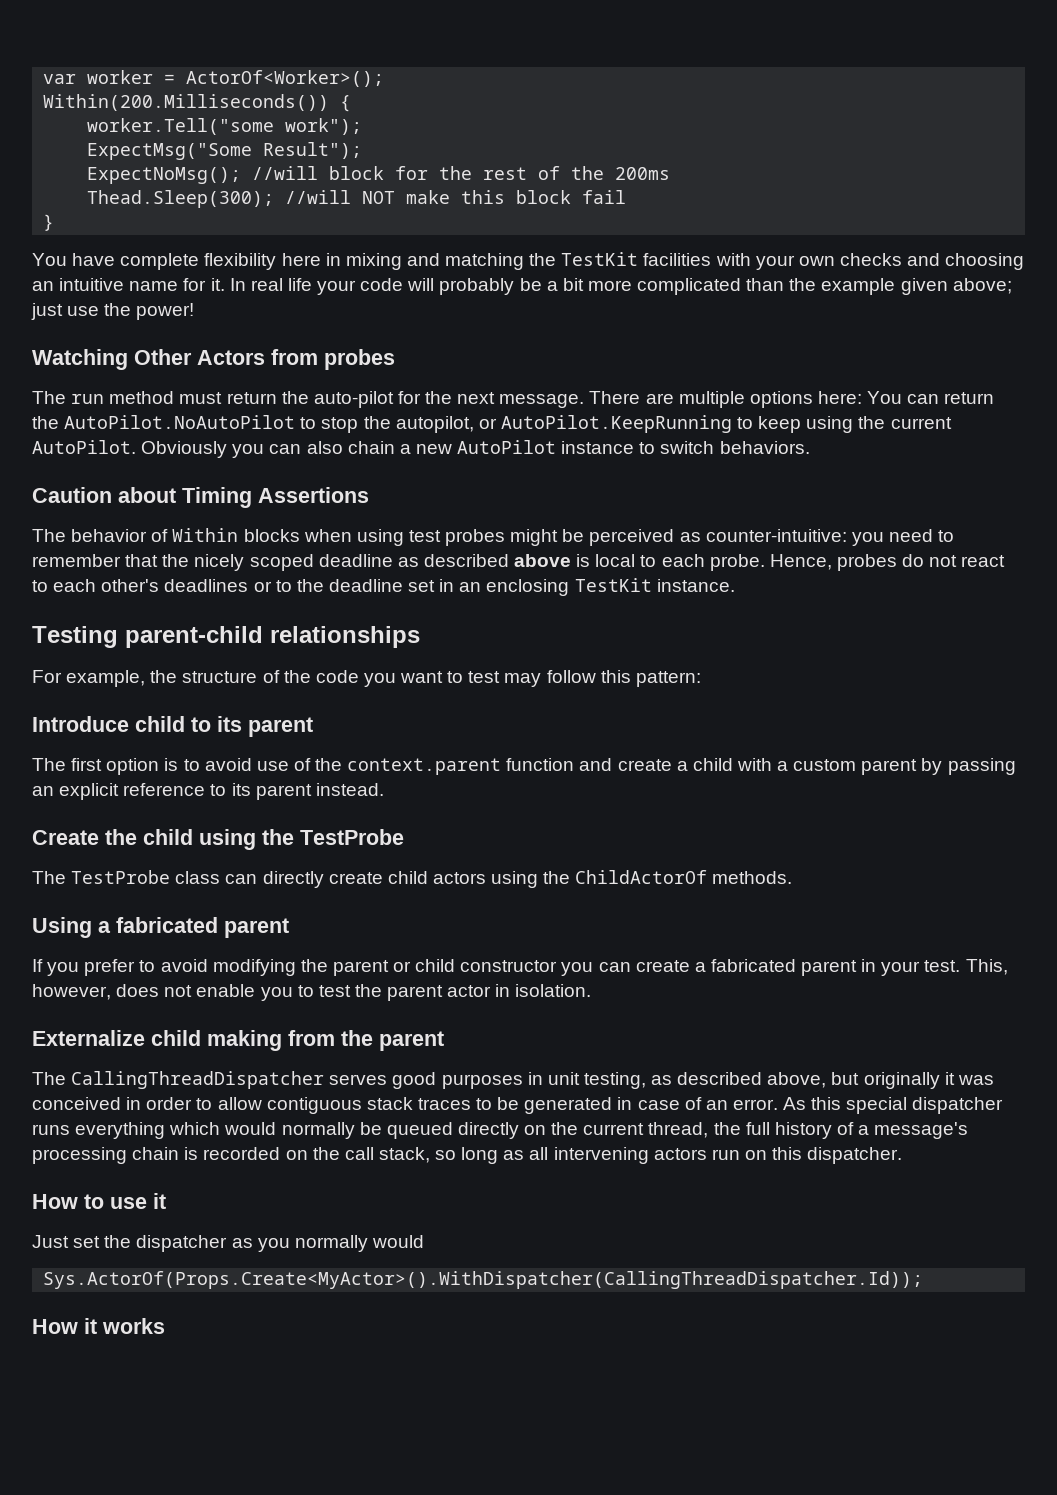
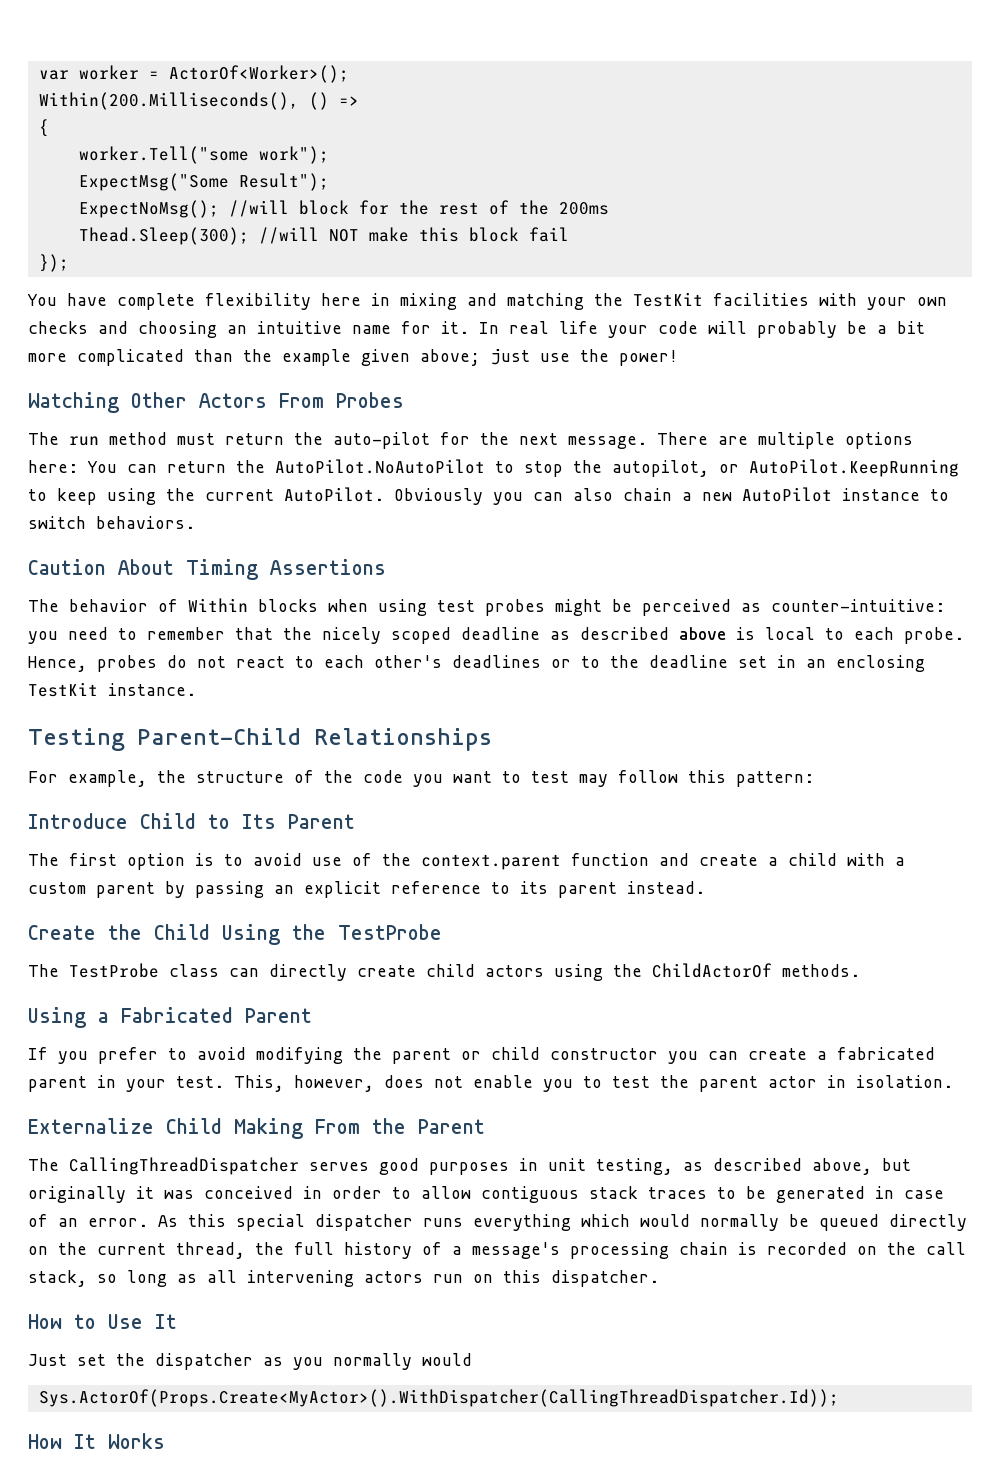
[43,94,330,111] Within(200.Milliseconds()) -> [38,92,359,110] Within(200.Milliseconds(), () => //
[43,214,55,231] } -> [38,254,69,272] });
[271,349,395,370] from probes -> [279,392,404,408] From Probes
[118,487,176,503] about -> [118,559,174,575] About
[125,626,420,648] parent-child relationships -> [137,728,492,751] Parent-Child Relationships
[135,716,313,737] child to its parent -> [140,813,355,829] Child to Its Parent
[143,829,256,850] child using -> [154,924,280,945] Child Using
[116,917,289,938] fabricated parent -> [121,1007,312,1023] Fabricated Parent
[151,1030,444,1051] child making from the parent -> [166,1118,485,1139] Child Making From the Parent
[110,1193,166,1209] use it -> [108,1314,177,1329] Use It
[84,1318,165,1334] it works -> [74,1433,165,1449] It Works

